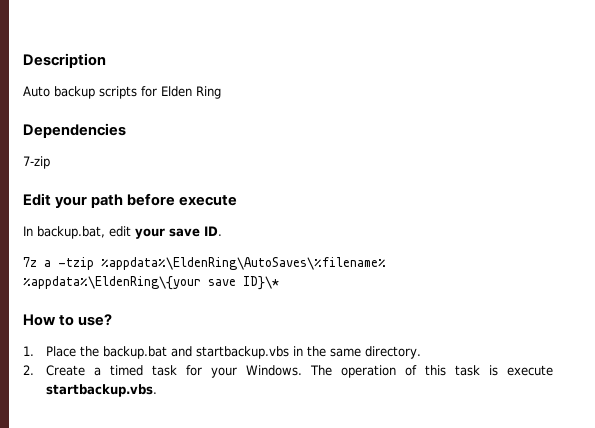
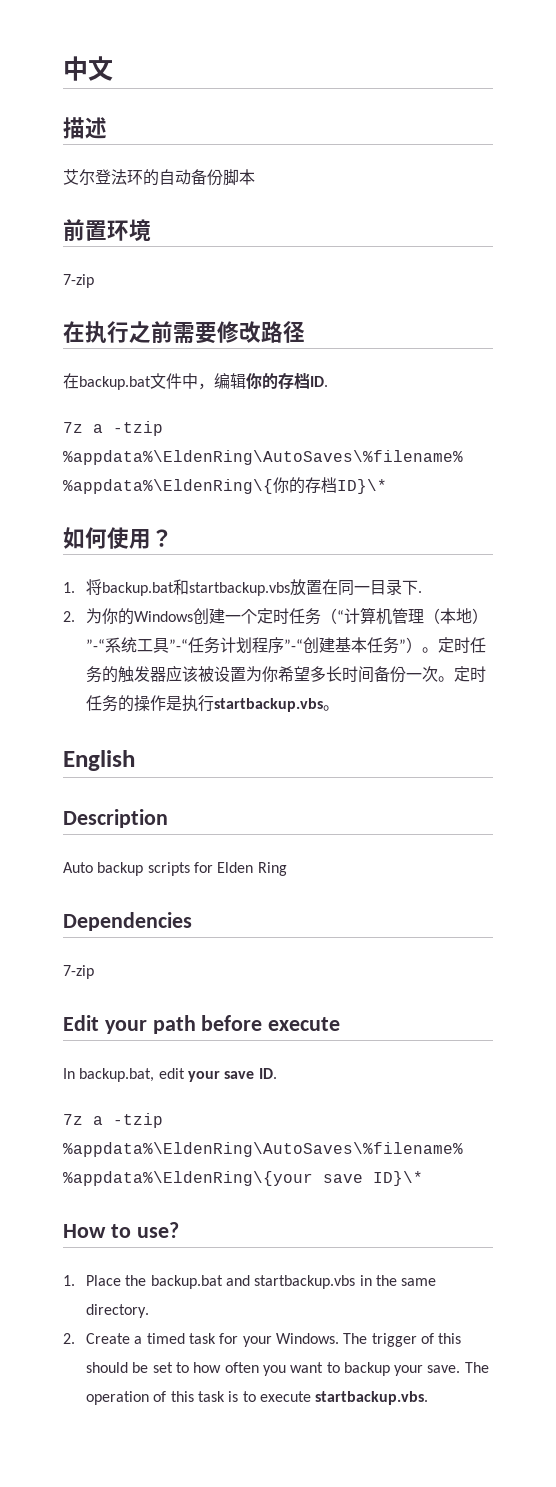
(23, 60) none -> [63,56,113,81] [63,117,107,139] [63,169,255,186] [63,219,151,241] [63,274,94,288] [63,321,305,344] [63,372,328,390] [63,421,163,436] [63,450,463,465] [63,477,387,494] [63,527,173,549] [63,579,422,596] [63,607,488,625] [85,637,486,654] [85,665,486,683] [85,695,339,712] [63,750,135,771] 中文 // 描述 // 艾尔登法环的自动备份脚本 // 前置环境 // 7-zip // 在执行之前需要修改路径 // 在backup.bat文件中，编辑你的存档ID. // 7z a -tzip %appdata%\EldenRing\AutoSaves\%filename% %appdata%\EldenRing\{你的存档ID}\* // 如何使用？ // 1.将backup.bat和startbackup.vbs放置在同一目录下. // 2.为你的Windows创建一个定时任务（“计算机管理（本地）”-“系统工具”-“任务计划程序”-“创建基本任务”）。定时任务的触发器应该被设置为你希望多长时间备份一次。定时任务的操作是执行startbackup.vbs。 // English //
(333, 370) none -> [371,1333,462,1347] [85,1362,489,1376] trigger of this should be set to how often you want to backup your save. The
(499, 370) none -> [242,1391,256,1402] to

